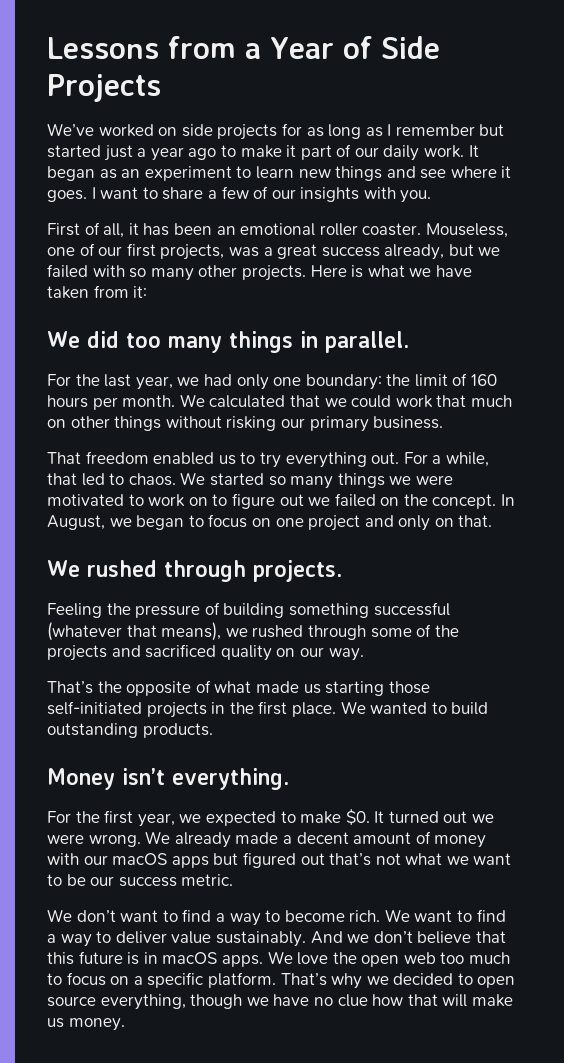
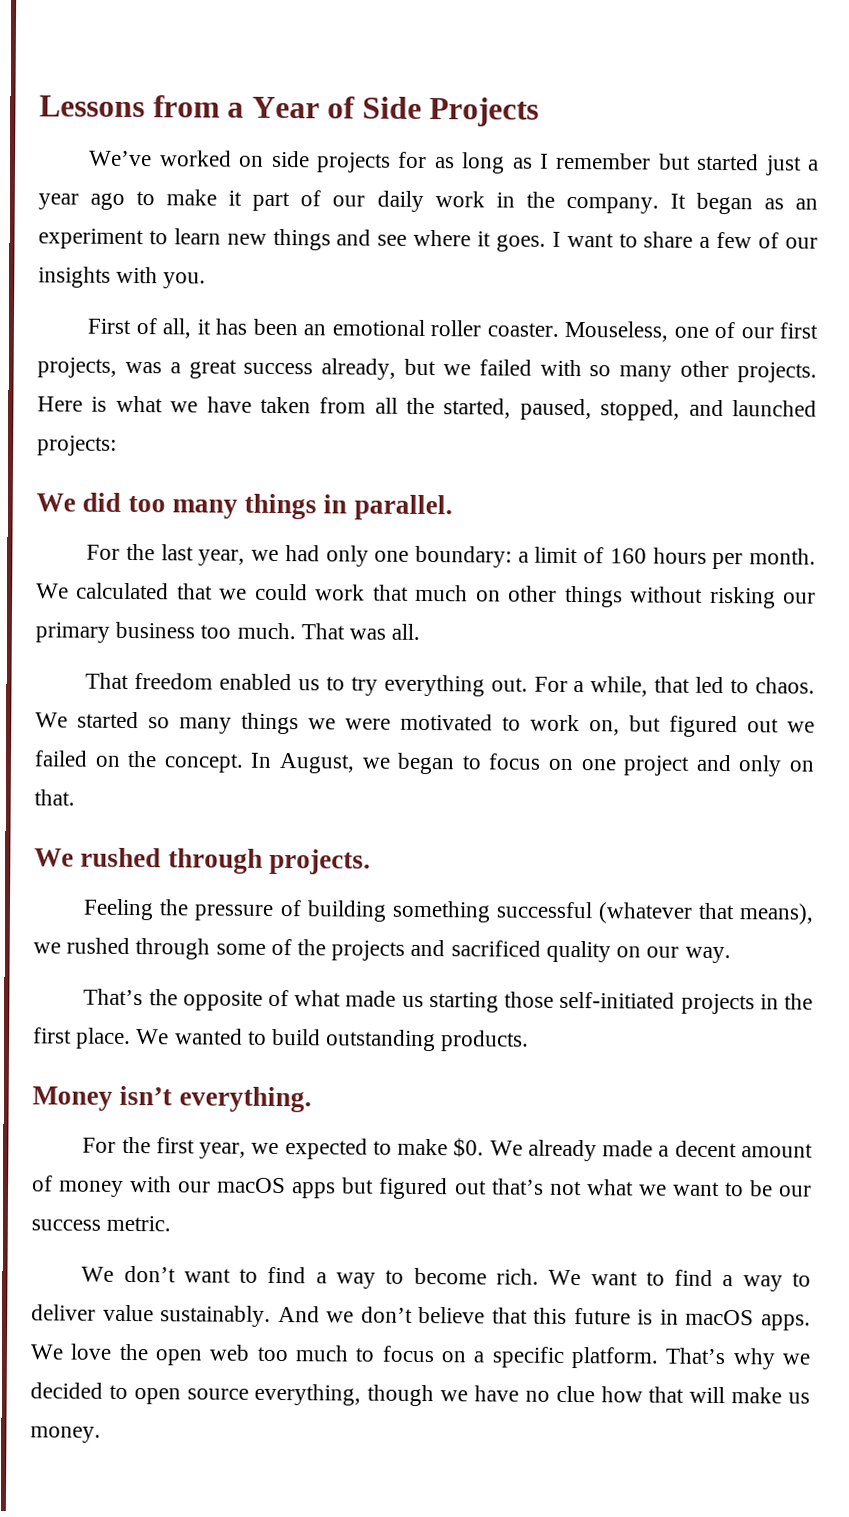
[424,145,465,158] work. -> [434,191,659,214] work in the company.
[133,286,148,298] it: -> [374,397,817,421] [37,435,117,456] all the started, paused, stopped, and launched projects:
[386,374,411,386] the -> [517,551,529,563] a
[373,416,444,429] business. -> [115,621,421,640] business too much. That was all.
[188,493,275,509] on to figure -> [589,715,738,738] on, but figured
[374,811,495,823] [47,834,141,847] It turned out we were wrong. -> (485, 1148) none

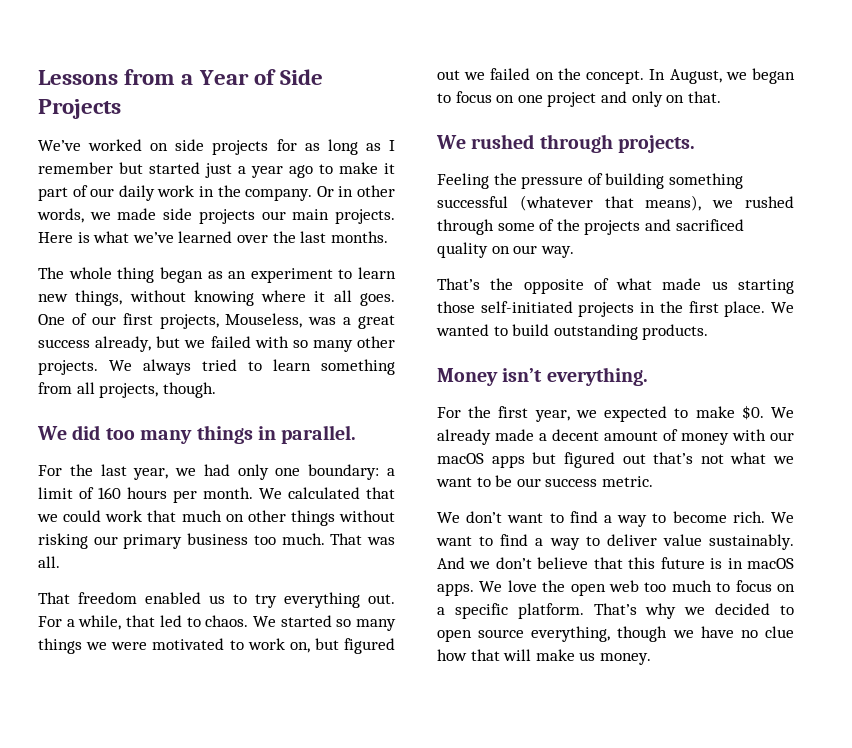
[669,193,686,209] It -> [316,185,395,197] [37,208,396,224] [38,231,388,243] [38,267,155,283] Or in other words, we made side projects our main projects. Here is what we’ve learned over the last months. // The whole thing
[272,228,818,252] [38,266,207,289] [87,318,709,342] things and see where it goes. I want to share a few of our insights with you. // First of all, it has been an emotional roller coaster. Mouseless, one -> [75,290,395,306] [38,314,65,325] things, without knowing where it all goes. One
(117, 367) none -> [225,313,303,328] Mouseless,
[37,395,817,421] [37,435,117,456] Here is what we have taken from all the started, paused, stopped, and launched projects: -> [109,359,395,375] [38,382,216,398] We always tried to learn something from all projects, though.

